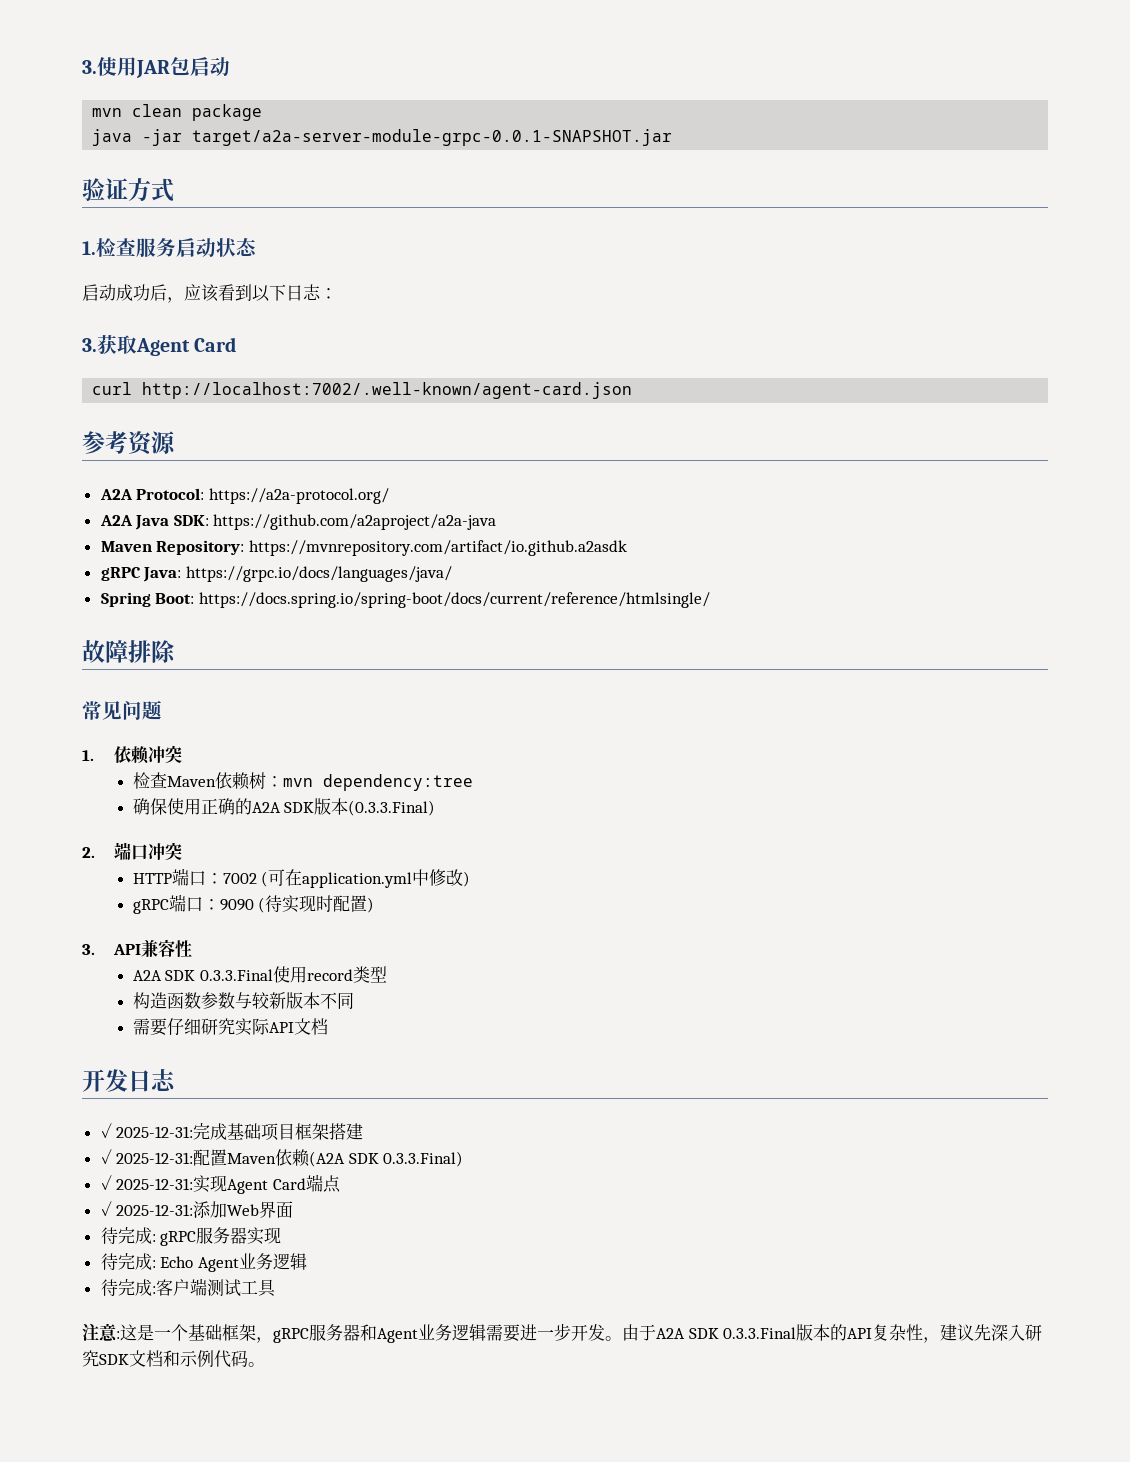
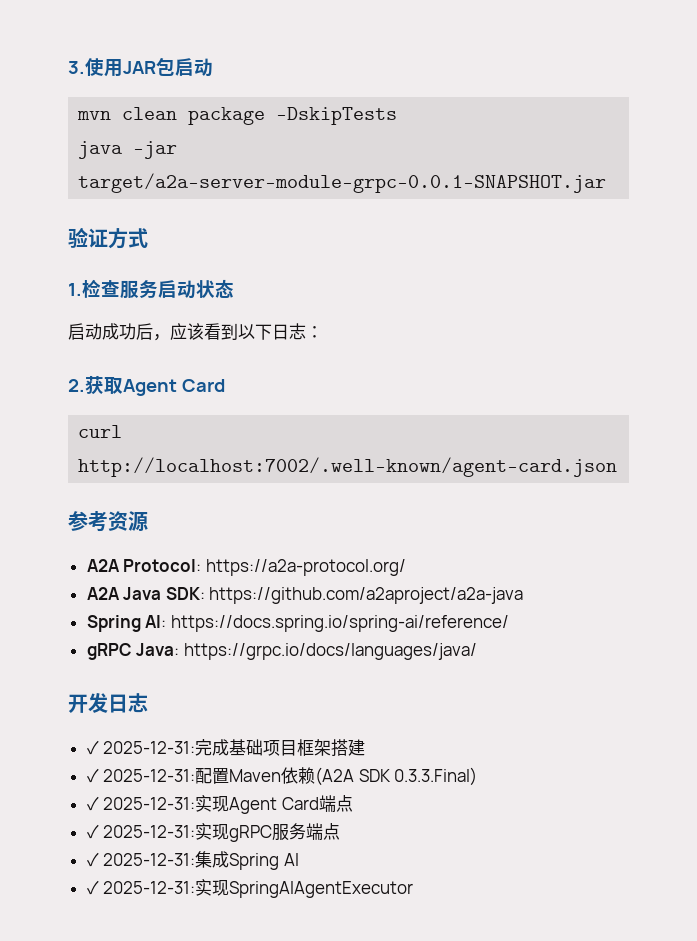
(263, 112) none -> [276,107,398,125] -DskipTests
[82,338,97,352] 3. -> [68,379,85,392] 2.
[100,540,627,556] Maven Repository: https://mvnrepository.com/artifact/io.github.a2asdk -> [86,615,509,632] Spring AI: https://docs.spring.io/spring-ai/reference/
[100,592,710,608] [82,640,176,663] [82,700,162,720] [82,745,183,764] [132,772,473,791] [132,798,436,816] [82,842,183,860] [132,868,471,888] [132,894,375,914] [82,939,193,958] [132,966,388,983] [132,992,354,1009] [132,1018,328,1036] // Spring Boot: https://docs.spring.io/spring-boot/docs/current/reference/htmlsingle/ // 故障排除 // 常见问题 // 1.依赖冲突 // 检查Maven依赖树：mvn dependency:tree // 确保使用正确的A2A SDK版本(0.3.3.Final) // 2.端口冲突 // HTTP端口：7002 (可在application.yml中修改) // gRPC端口：9090 (待实现时配置) // 3. API兼容性 // A2A SDK 0.3.3.Final使用record类型 // 构造函数参数与较新版本不同 // 需要仔细研究实际API文档 -> (477, 651) none
[193,1201,294,1218] [100,1227,282,1246] [100,1253,307,1272] [100,1278,276,1297] [82,1323,1043,1343] [82,1350,265,1368] 添加Web界面 // 待完成: gRPC服务器实现 // 待完成: Echo Agent业务逻辑 // 待完成:客户端测试工具 // 注意:这是一个基础框架，gRPC服务器和Agent业务逻辑需要进一步开发。由于A2A SDK 0.3.3.Final版本的API复杂性，建议先深入研究SDK文档和示例代码。 -> [195,823,341,842] [86,851,299,870] [86,879,414,898] 实现gRPC服务端点 // ✓ 2025-12-31:集成Spring AI // ✓ 2025-12-31:实现SpringAIAgentExecutor

